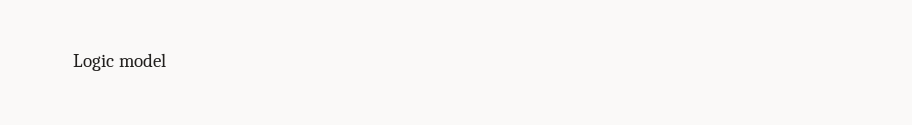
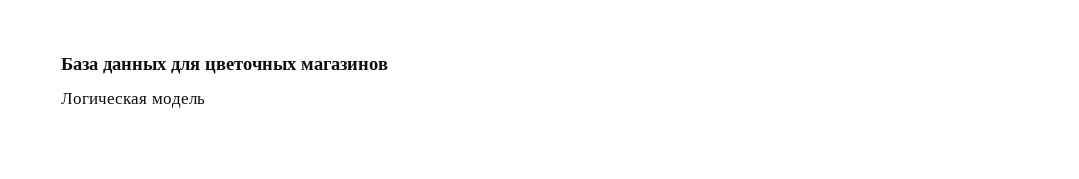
[73,53,167,71] Logic model -> [61,58,388,74] [61,93,205,108] База данных для цветочных магазинов // Логическая модель

